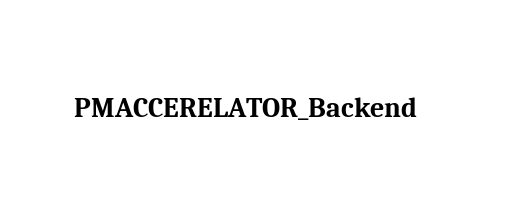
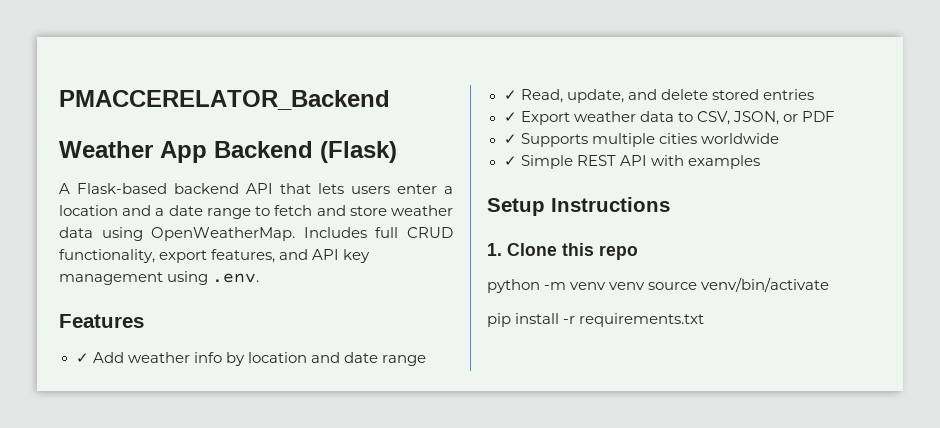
(417, 108) none -> [59,141,397,163] [59,183,453,194] [59,205,454,219] [59,227,453,241] [59,249,371,263] [59,271,260,285] [59,314,144,328] [75,352,426,366] [503,89,814,103] [503,111,835,125] [503,133,779,147] [503,155,760,169] [487,197,670,216] [487,243,638,260] [487,277,830,293] [487,313,705,327] // Weather App Backend (Flask) // A Flask-based backend API that lets users enter a location and a date range to fetch and store weather data using OpenWeatherMap. Includes full CRUD functionality, export features, and API key management using .env. // Features // ✓ Add weather info by location and date range // ✓ Read, update, and delete stored entries // ✓ Export weather data to CSV, JSON, or PDF // ✓ Supports multiple cities worldwide // ✓ Simple REST API with examples // Setup Instructions // 1. Clone this repo // python -m venv venv source venv/bin/activate // pip install -r requirements.txt

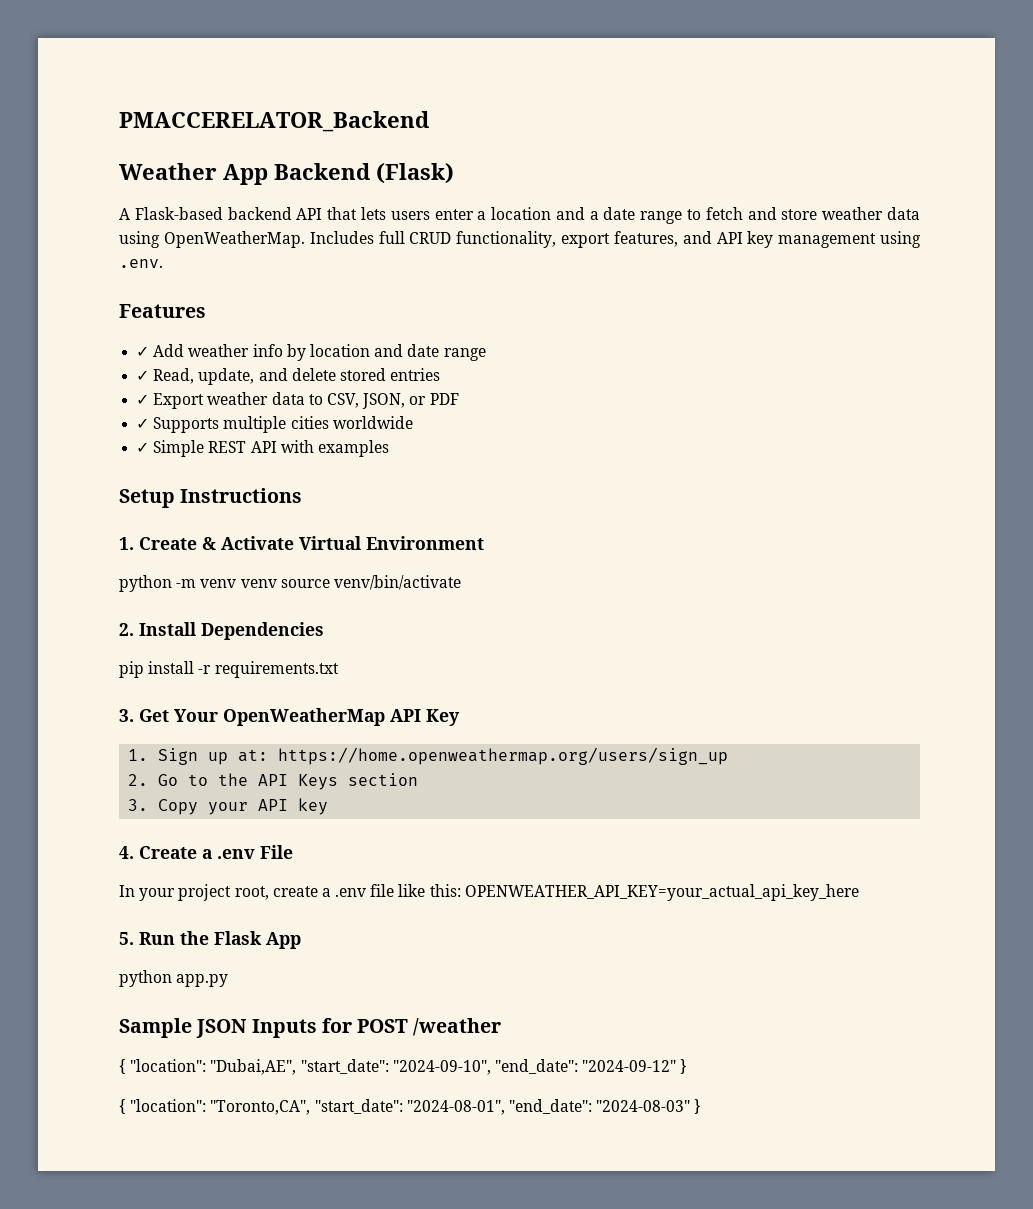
[507,243,638,260] Clone this repo -> [139,536,484,550] Create & Activate Virtual Environment
(830, 284) none -> [119,622,324,640] // 2. Install Dependencies
(705, 320) none -> [119,708,460,726] [128,747,729,765] [128,773,419,790] [128,798,329,815] [119,845,293,859] [119,884,859,901] [119,931,301,949] [119,970,229,987] [119,1018,502,1038] [119,1059,688,1075] [119,1099,702,1115] // 3. Get Your OpenWeatherMap API Key // 1. Sign up at: https://home.openweathermap.org/users/sign_up // 2. Go to the API Keys section // 3. Copy your API key // 4. Create a .env File // In your project root, create a .env file like this: OPENWEATHER_API_KEY=your_actual_api_key_here // 5. Run the Flask App // python app.py // Sample JSON Inputs for POST /weather // { "location": "Dubai,AE", "start_date": "2024-09-10", "end_date": "2024-09-12" } // { "location": "Toronto,CA", "start_date": "2024-08-01", "end_date": "2024-08-03" }

